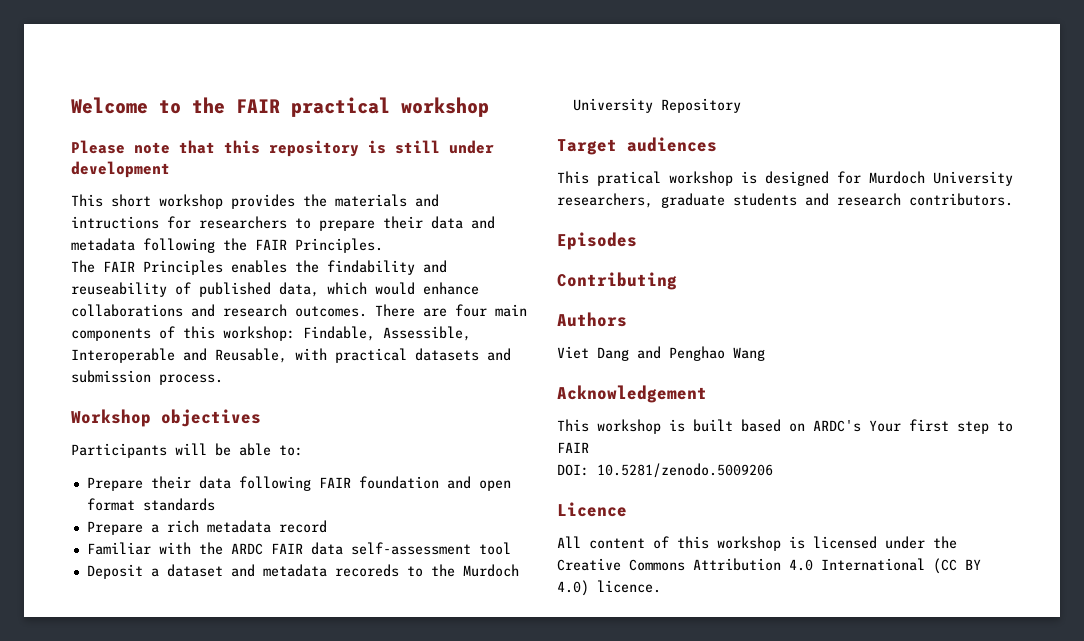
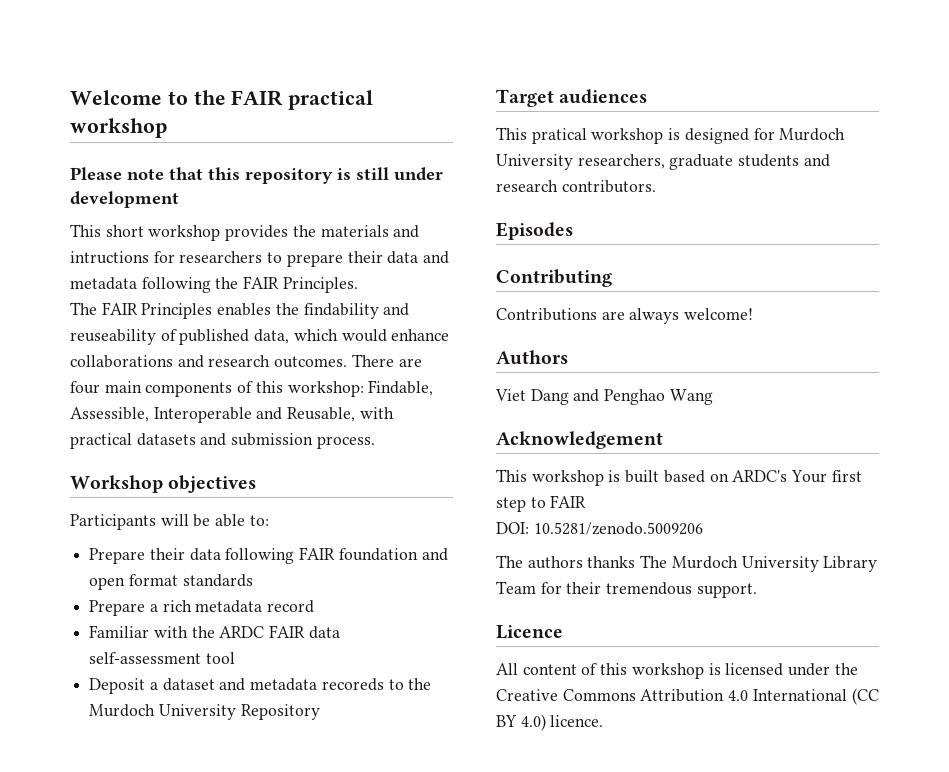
(677, 281) none -> [496,308,754,324] // Contributions are always welcome!
(773, 470) none -> [496,555,878,572] [496,581,757,598] // The authors thanks The Murdoch University Library Team for their tremendous support.

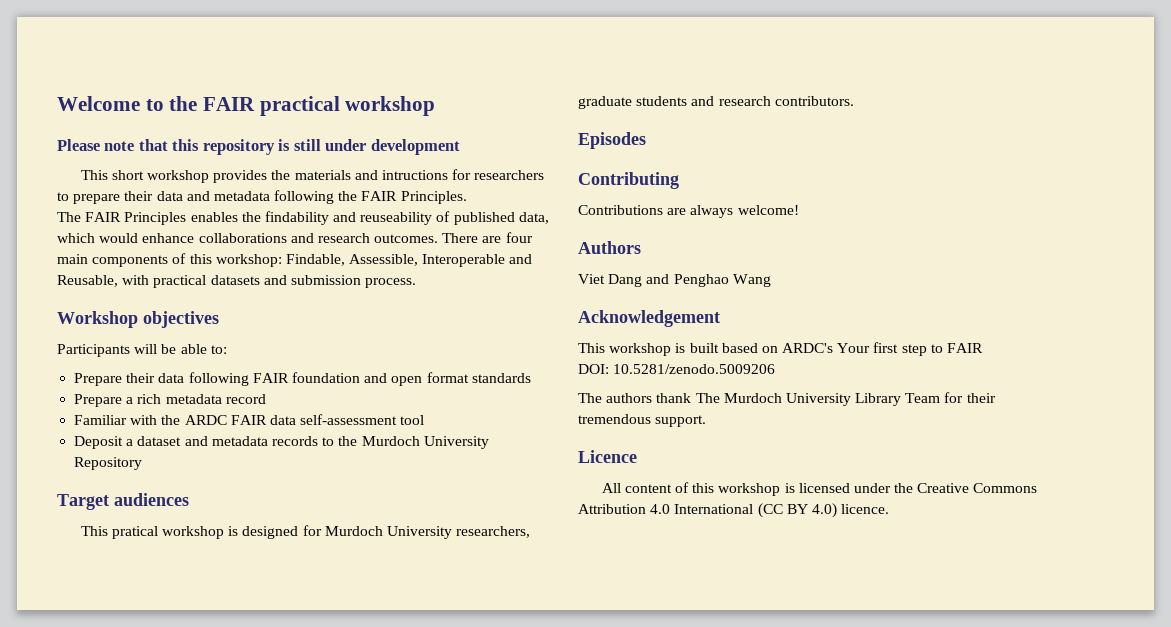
[321,678,384,691] recoreds -> [271,436,318,446] records
[587,556,636,568] thanks -> [656,393,692,403] thank

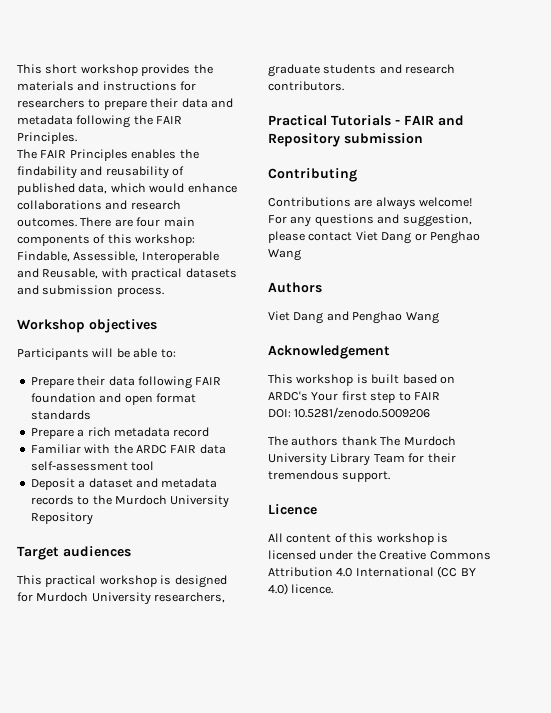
[57,96,436,116] [57,139,460,155] Welcome to the FAIR practical workshop // Please note that this repository is still under development // -> (17, 69) none
[381,170,448,180] intructions -> [102,81,177,91] instructions
[360,212,433,225] reuseability -> [105,166,169,179] reusability
[111,526,158,539] pratical -> [45,575,97,587] practical
[578,132,646,149] Episodes -> [268,115,464,126] [268,133,423,147] Practical Tutorials - FAIR and Repository submission
(799, 210) none -> [268,214,472,227] [268,231,480,244] [268,249,301,261] For any questions and suggestion, please contact Viet Dang or Penghao Wang

